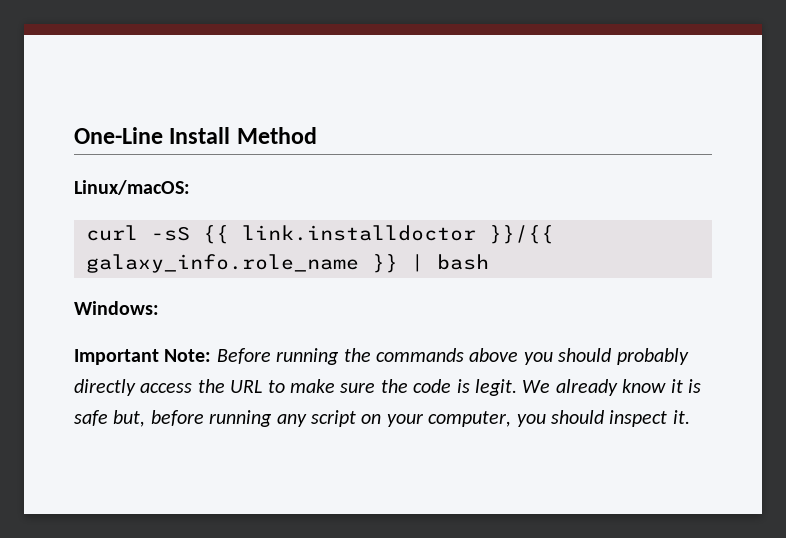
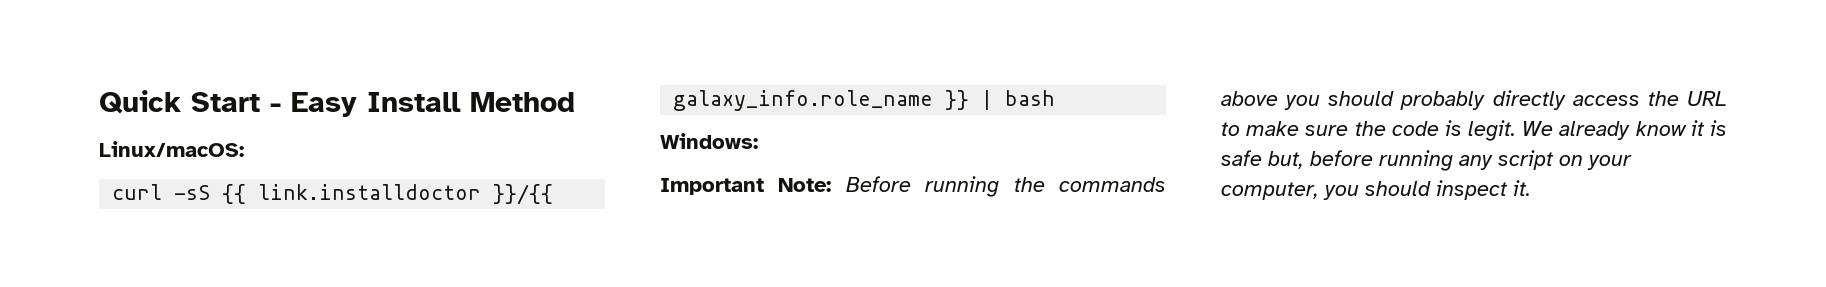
[74,127,163,144] One-Line -> [99,90,357,117] Quick Start - Easy

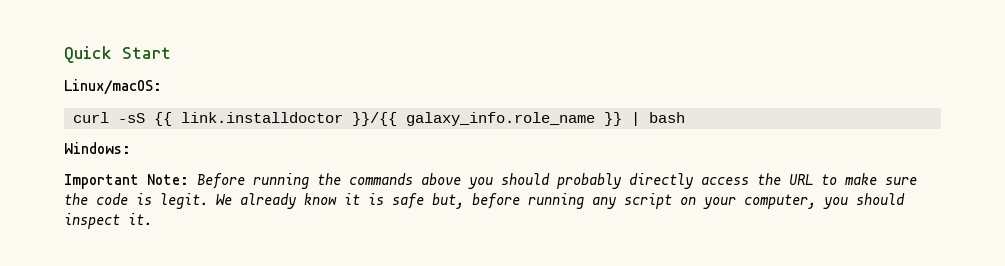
[270,92,575,117] - Easy Install Method -> (171, 53) none

